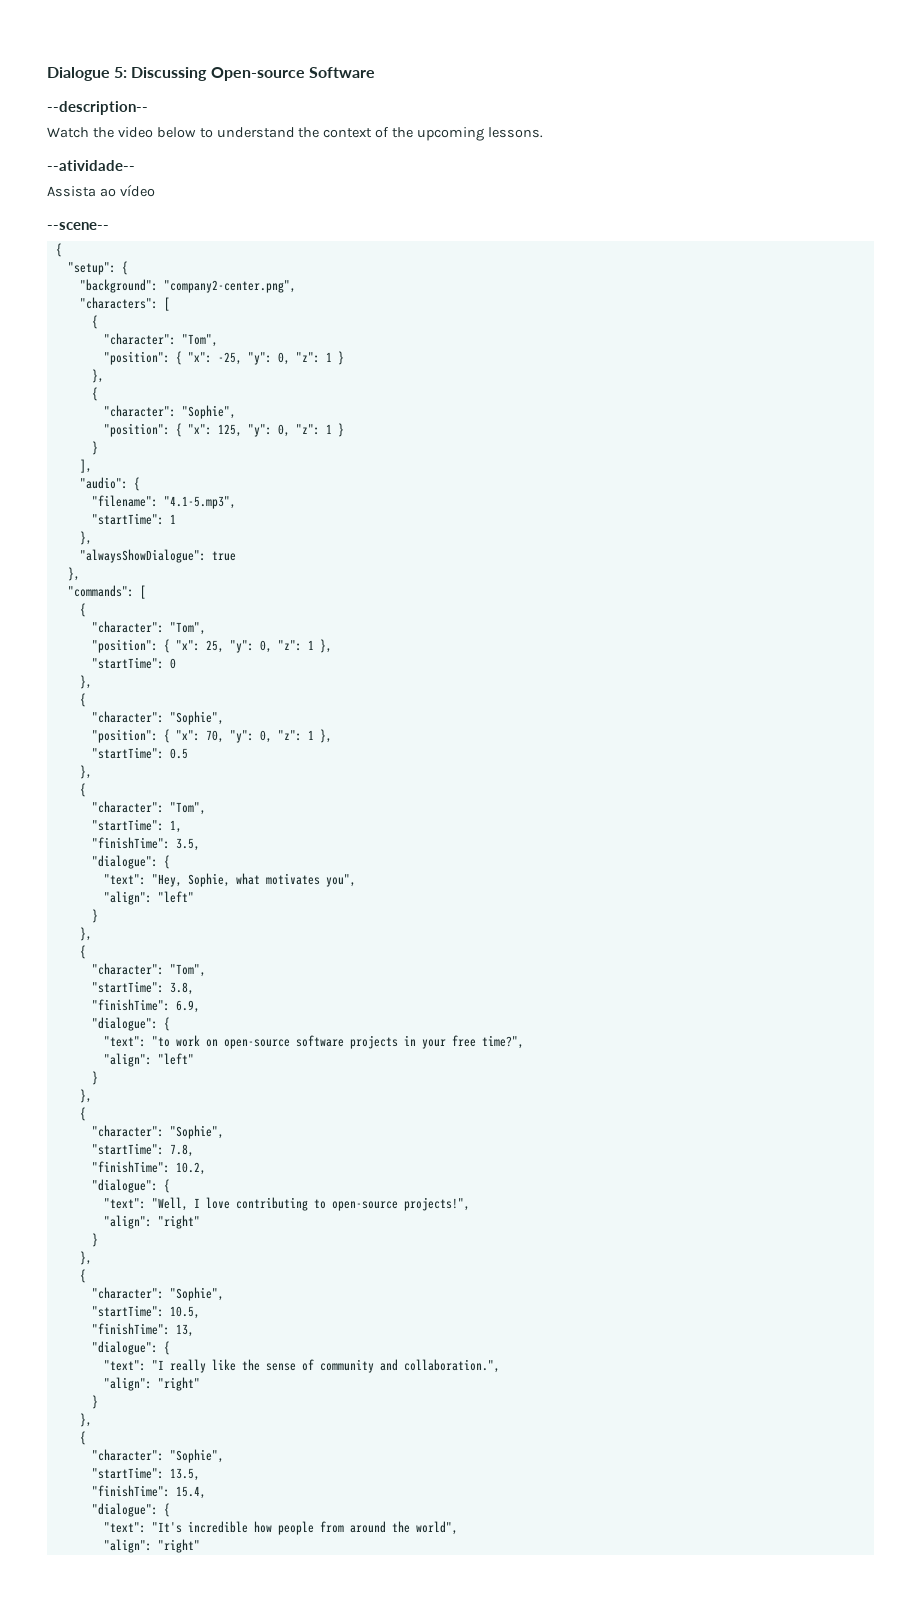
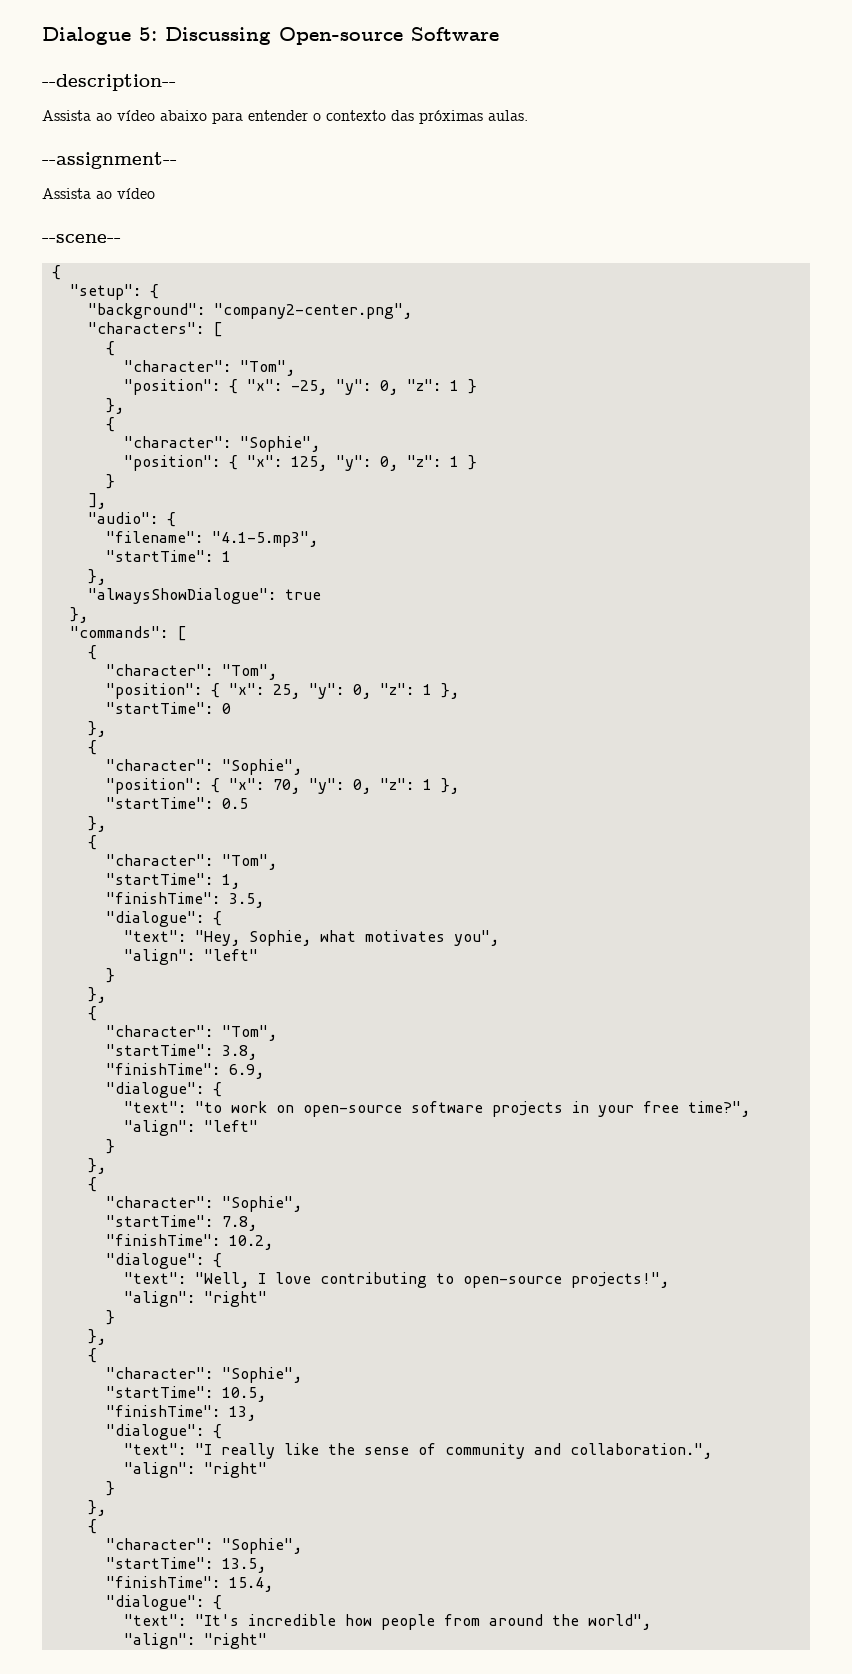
[47,127,544,141] [47,160,135,171] Watch the video below to understand the context of the upcoming lessons. // --atividade-- -> [42,110,528,124] [42,152,177,169] Assista ao vídeo abaixo para entender o contexto das próximas aulas. // --assignment--

